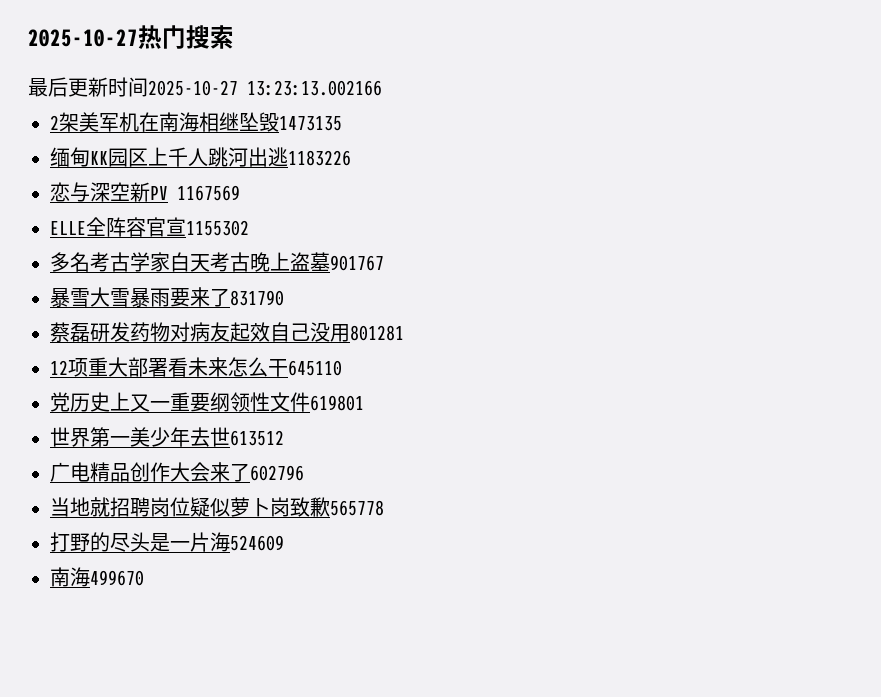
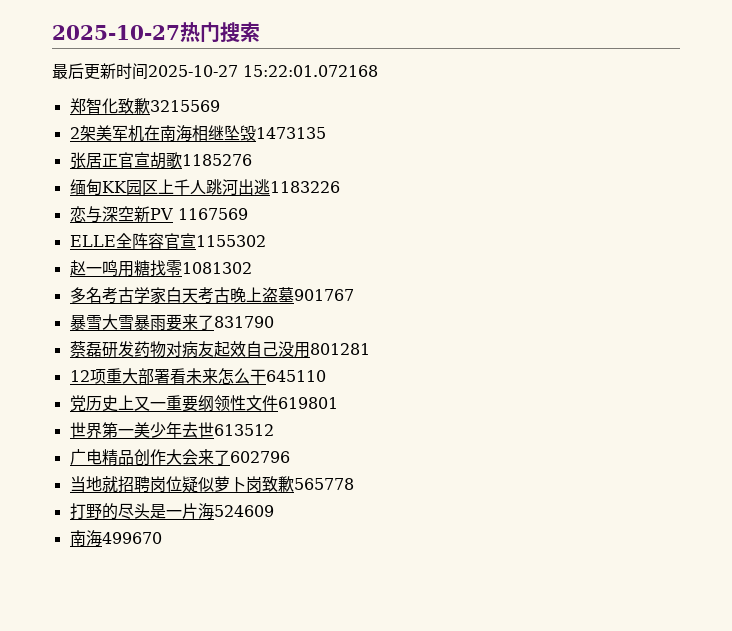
[247,80,382,96] 13:23:13.002166 -> [243,65,378,77] [69,98,220,114] 15:22:01.072168 // 郑智化致歉3215569
(342, 123) none -> [69,152,252,169] // 张居正官宣胡歌1185276
(249, 228) none -> [69,260,252,277] // 赵一鸣用糖找零1081302

